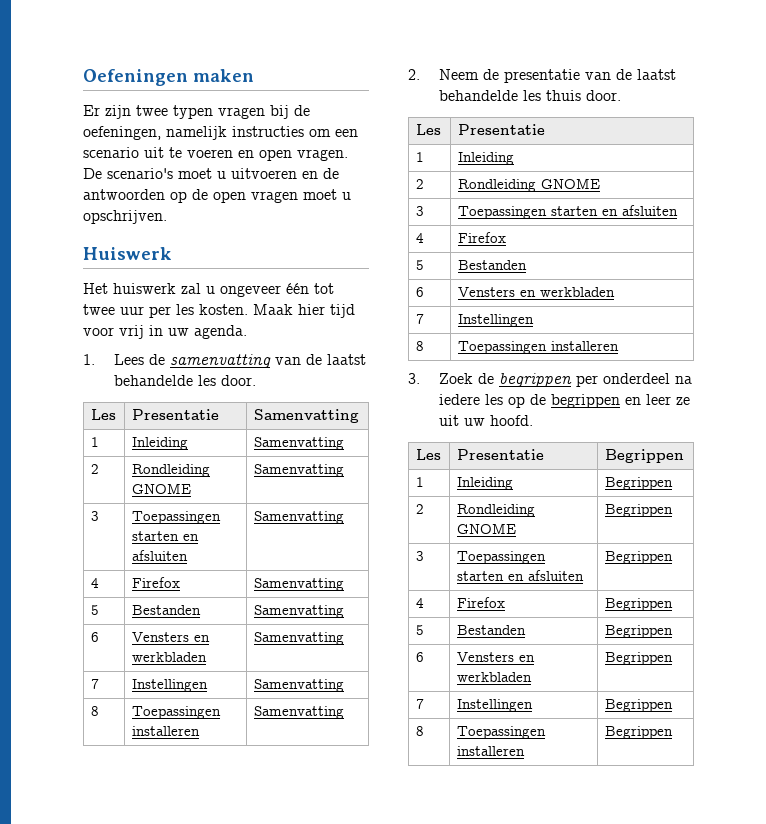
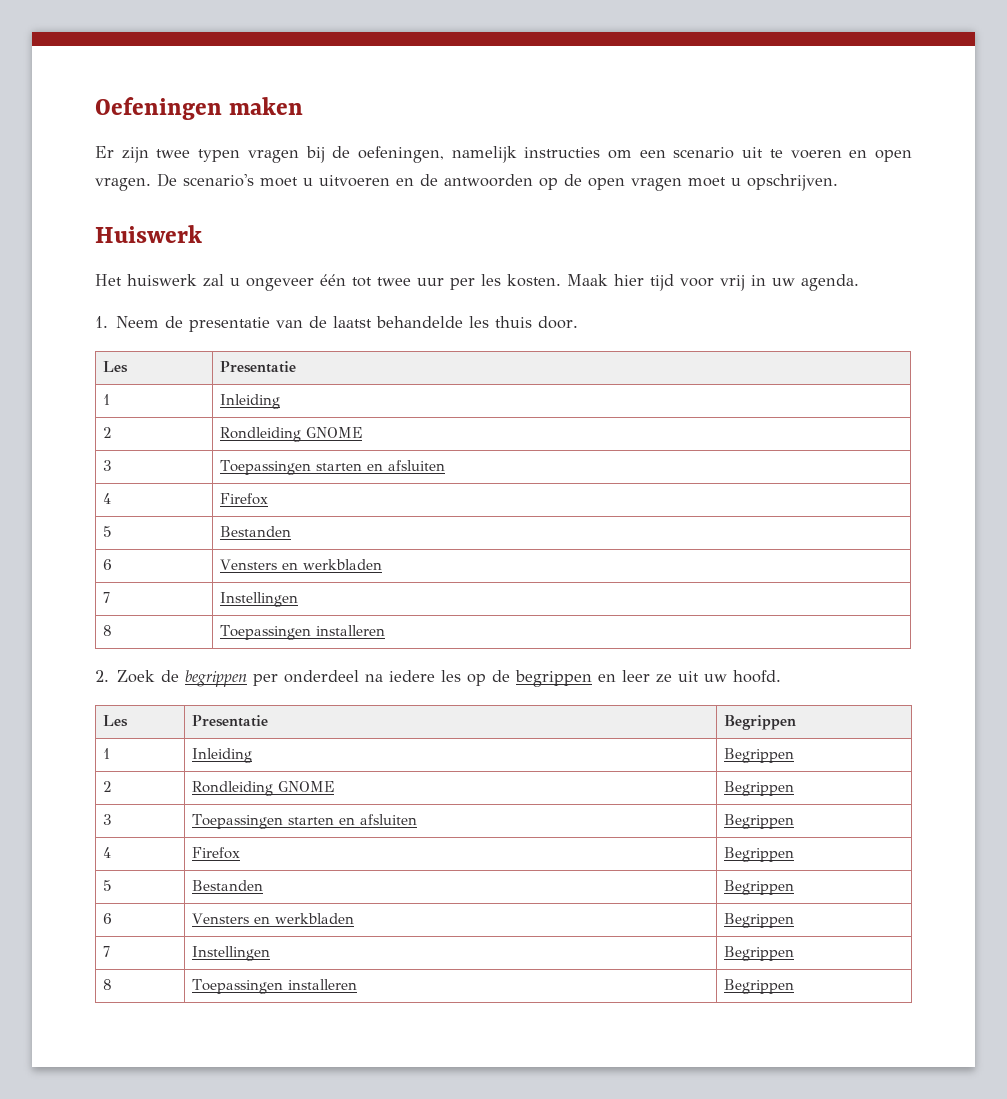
[114,354,367,368] [114,375,257,386] [90,409,116,420] [131,409,219,420] [253,409,359,423] [90,437,99,447] [131,437,188,450] [253,437,344,450] [90,464,99,474] [131,464,210,477] [131,483,191,494] [253,464,344,477] [90,511,99,521] [131,511,221,524] [131,531,199,541] [131,550,188,561] [253,511,344,524] [90,578,99,588] [131,577,180,588] [253,578,344,591] [90,605,99,615] [131,605,201,615] [253,605,344,618] [90,632,99,642] [131,632,210,642] [131,652,207,662] [253,632,344,645] [90,679,99,689] [131,679,208,692] [253,679,344,692] [90,706,99,716] [131,706,221,719] [131,726,200,736] [253,706,344,719] [408,69,420,80] Lees de samenvatting van de laatst behandelde les door. // Les | Presentatie | Samenvatting // 1 | Inleiding | Samenvatting // 2 | Rondleiding GNOME | Samenvatting // 3 | Toepassingen starten en afsluiten | Samenvatting // 4 | Firefox | Samenvatting // 5 | Bestanden | Samenvatting // 6 | Vensters en werkbladen | Samenvatting // 7 | Instellingen | Samenvatting // 8 | Toepassingen installeren | Samenvatting // 2. -> (108, 322) none
[408,373,420,384] 3. -> [95,670,109,682] 2.

